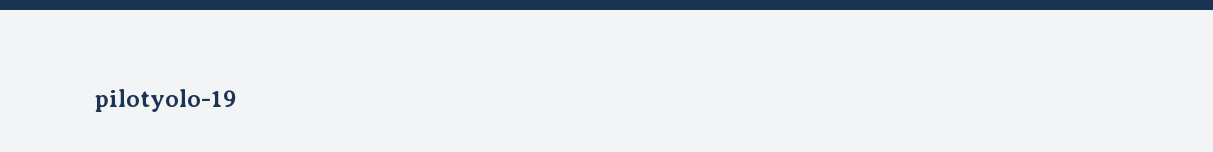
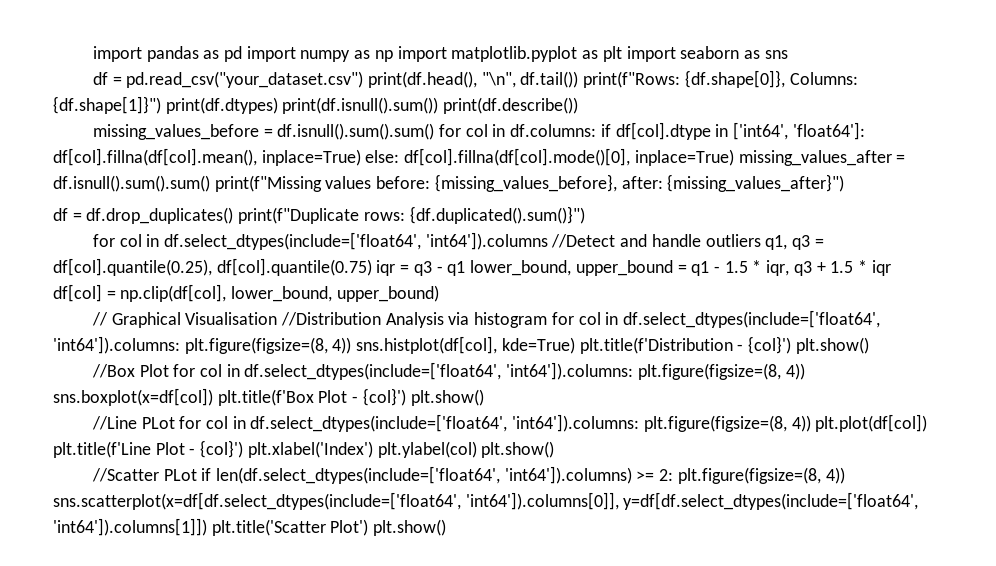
[95,89,236,112] pilotyolo-19 -> [92,46,788,62] [92,70,858,88] [53,96,579,114] [92,122,865,140] [53,148,906,166] [53,174,845,192] [53,206,585,224] [92,232,824,250] [53,258,891,276] [53,284,439,302] [91,310,881,328] [53,336,869,354] [91,362,805,380] [53,388,484,406] [91,414,928,432] [53,440,555,458] [91,466,845,484] [53,492,919,510] [53,518,447,536] import pandas as pd import numpy as np import matplotlib.pyplot as plt import seaborn as sns // df = pd.read_csv("your_dataset.csv") print(df.head(), "\n", df.tail()) print(f"Rows: {df.shape[0]}, Columns: {df.shape[1]}") print(df.dtypes) print(df.isnull().sum()) print(df.describe()) // missing_values_before = df.isnull().sum().sum() for col in df.columns: if df[col].dtype in ['int64', 'float64']: df[col].fillna(df[col].mean(), inplace=True) else: df[col].fillna(df[col].mode()[0], inplace=True) missing_values_after = df.isnull().sum().sum() print(f"Missing values before: {missing_values_before}, after: {missing_values_after}") // df = df.drop_duplicates() print(f"Duplicate rows: {df.duplicated().sum()}") // for col in df.select_dtypes(include=['float64', 'int64']).columns //Detect and handle outliers q1, q3 = df[col].quantile(0.25), df[col].quantile(0.75) iqr = q3 - q1 lower_bound, upper_bound = q1 - 1.5 * iqr, q3 + 1.5 * iqr df[col] = np.clip(df[col], lower_bound, upper_bound) // // Graphical Visualisation //Distribution Analysis via histogram for col in df.select_dtypes(include=['float64', 'int64']).columns: plt.figure(figsize=(8, 4)) sns.histplot(df[col], kde=True) plt.title(f'Distribution - {col}') plt.show() // //Box Plot for col in df.select_dtypes(include=['float64', 'int64']).columns: plt.figure(figsize=(8, 4)) sns.boxplot(x=df[col]) plt.title(f'Box Plot - {col}') plt.show() // //Line PLot for col in df.select_dtypes(include=['float64', 'int64']).columns: plt.figure(figsize=(8, 4)) plt.plot(df[col]) plt.title(f'Line Plot - {col}') plt.xlabel('Index') plt.ylabel(col) plt.show() // //Scatter PLot if len(df.select_dtypes(include=['float64', 'int64']).columns) >= 2: plt.figure(figsize=(8, 4)) sns.scatterplot(x=df[df.select_dtypes(include=['float64', 'int64']).columns[0]], y=df[df.select_dtypes(include=['float64', 'int64']).columns[1]]) plt.title('Scatter Plot') plt.show()

